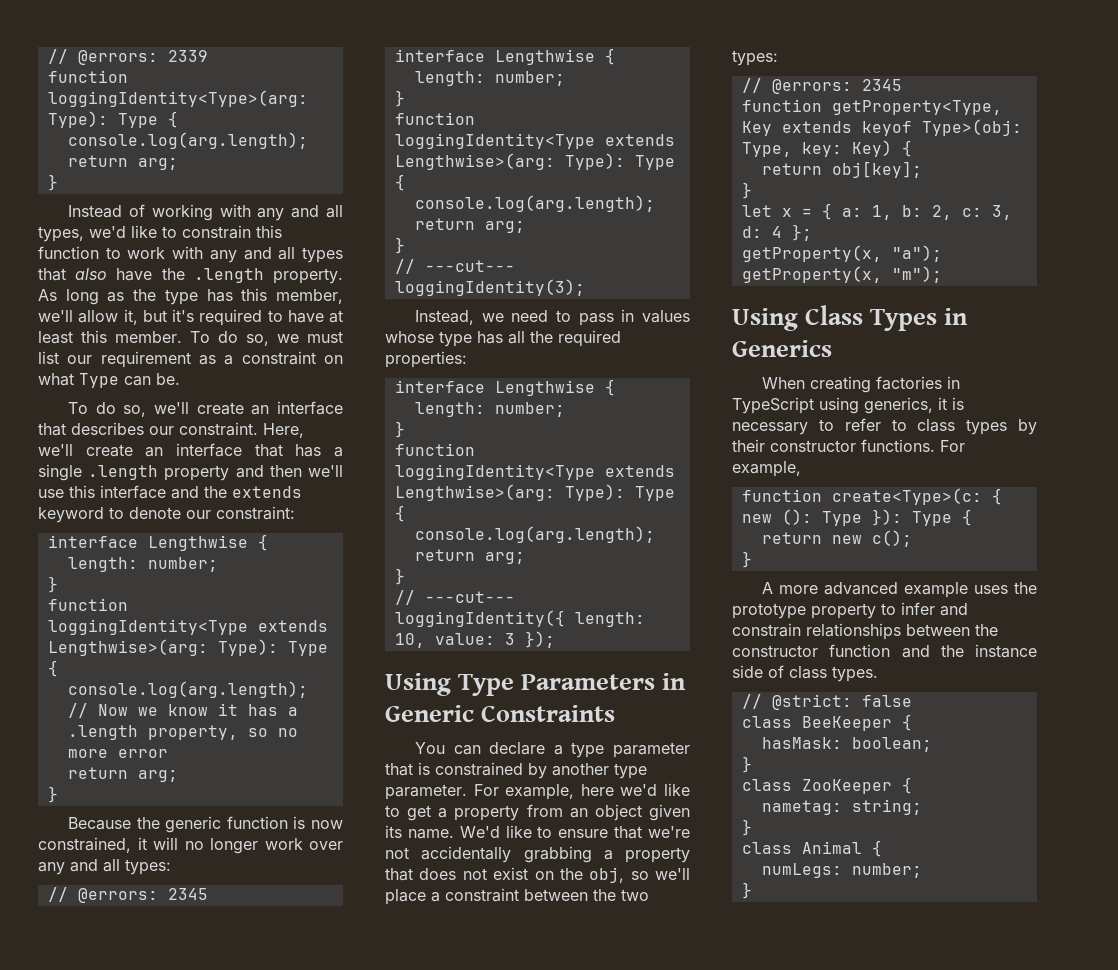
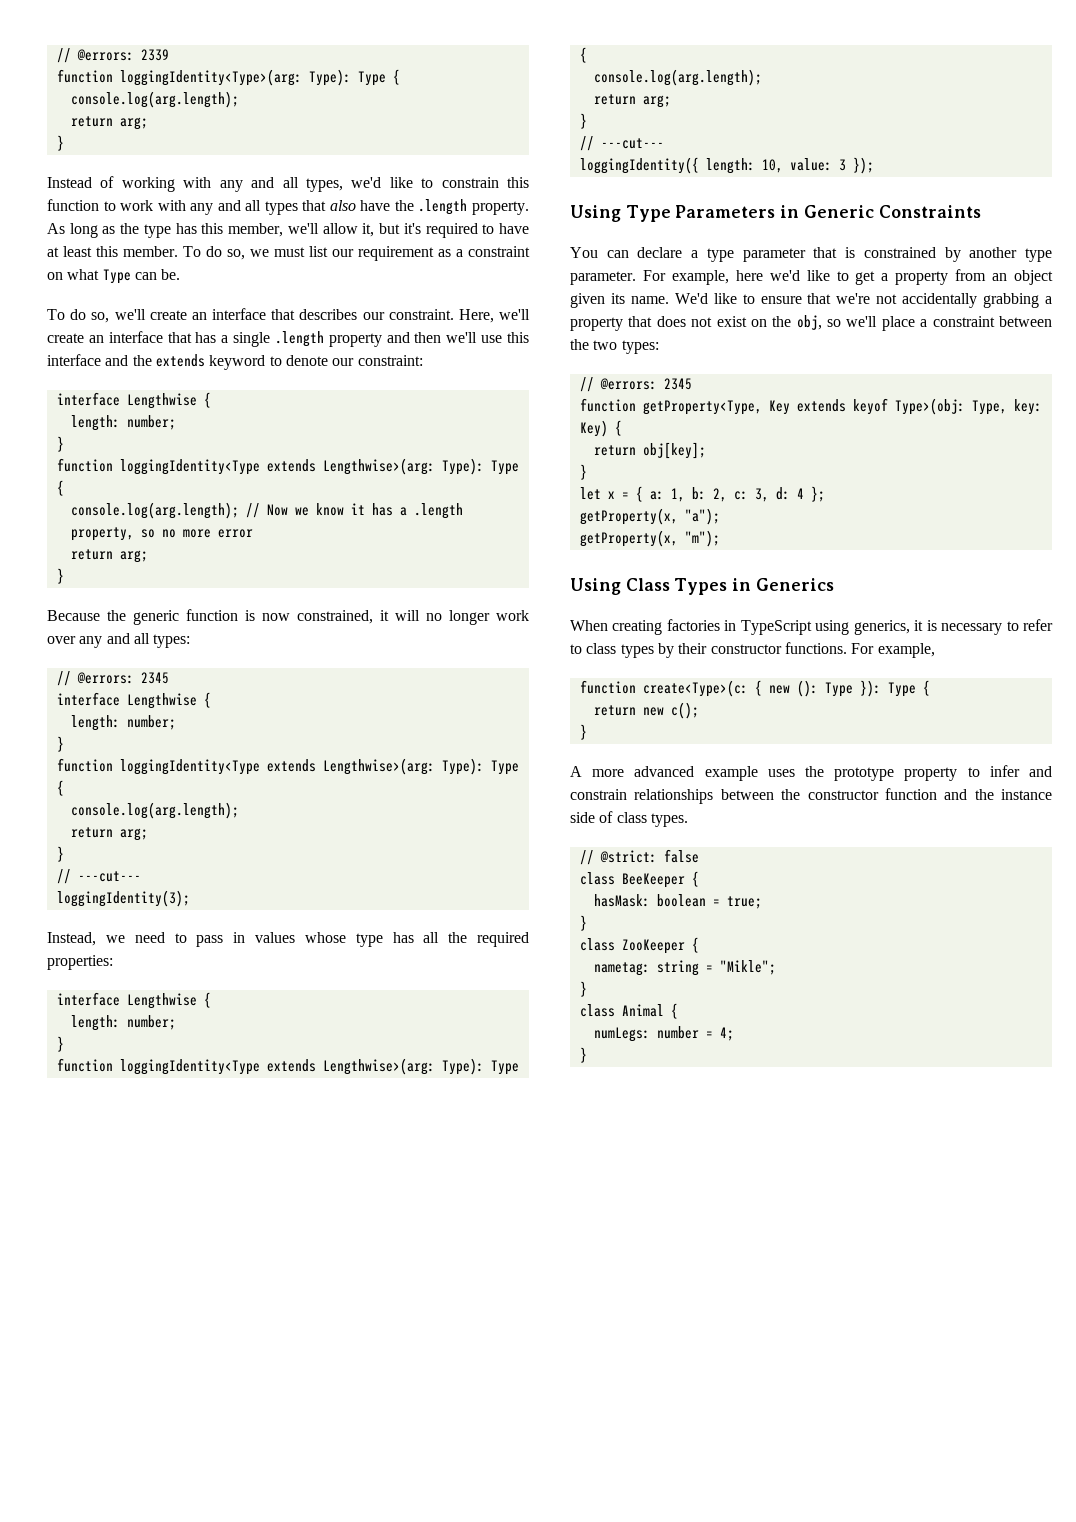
[851,737,932,752] boolean; -> [656,894,762,909] boolean = true;
[851,799,922,815] string; -> [656,960,776,976] string = "Mikle";
[851,863,922,878] number; -> [656,1026,734,1041] number = 4;

